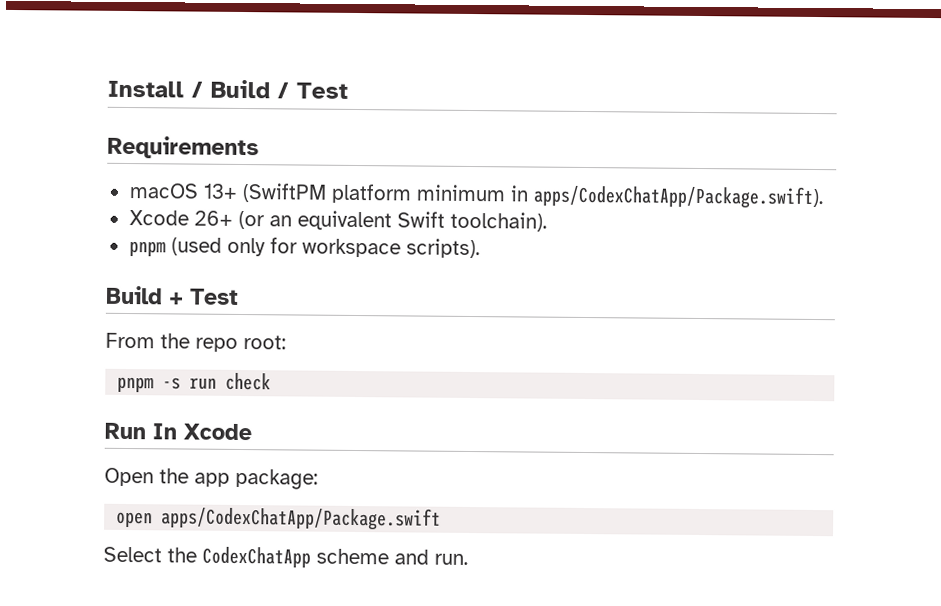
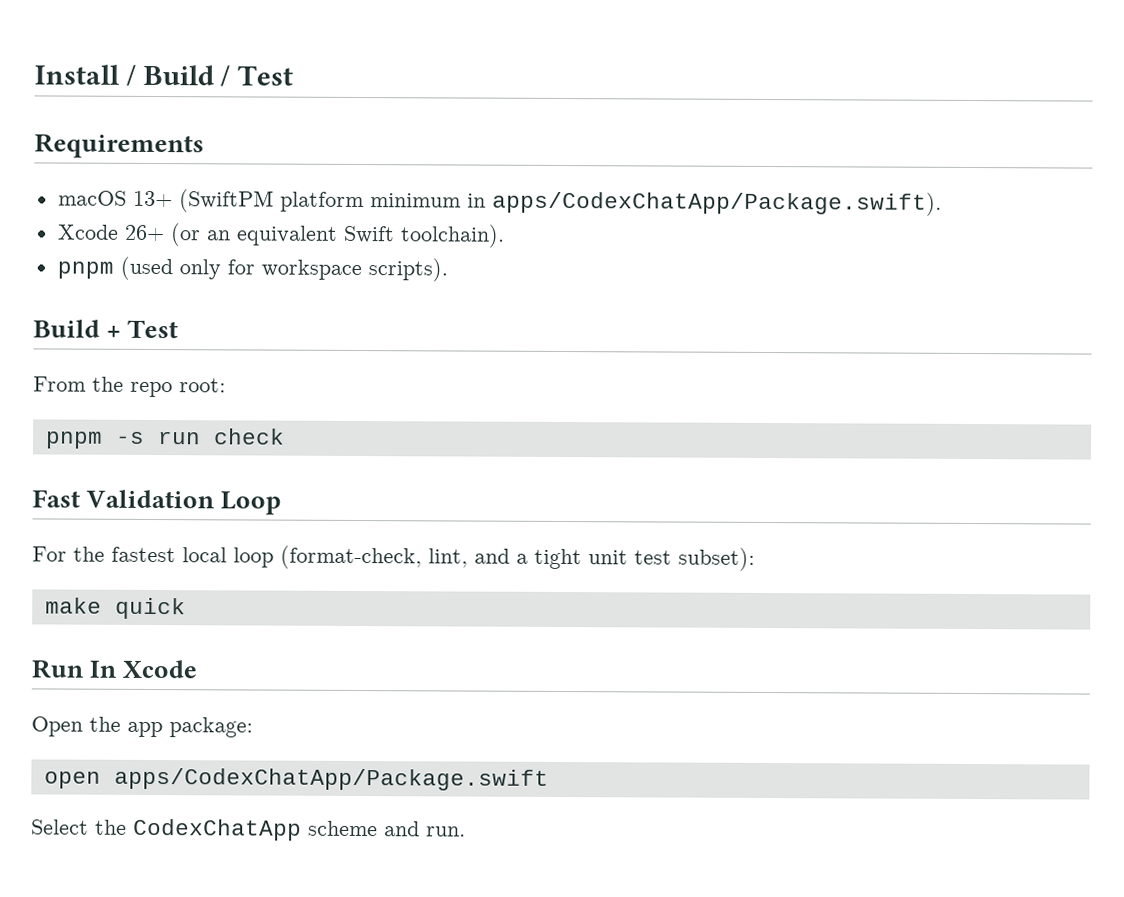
(272, 381) none -> [32,489,282,515] [32,545,755,571] [44,597,186,620] // Fast Validation Loop // For the fastest local loop (format-check, lint, and a tight unit test subset): // make quick

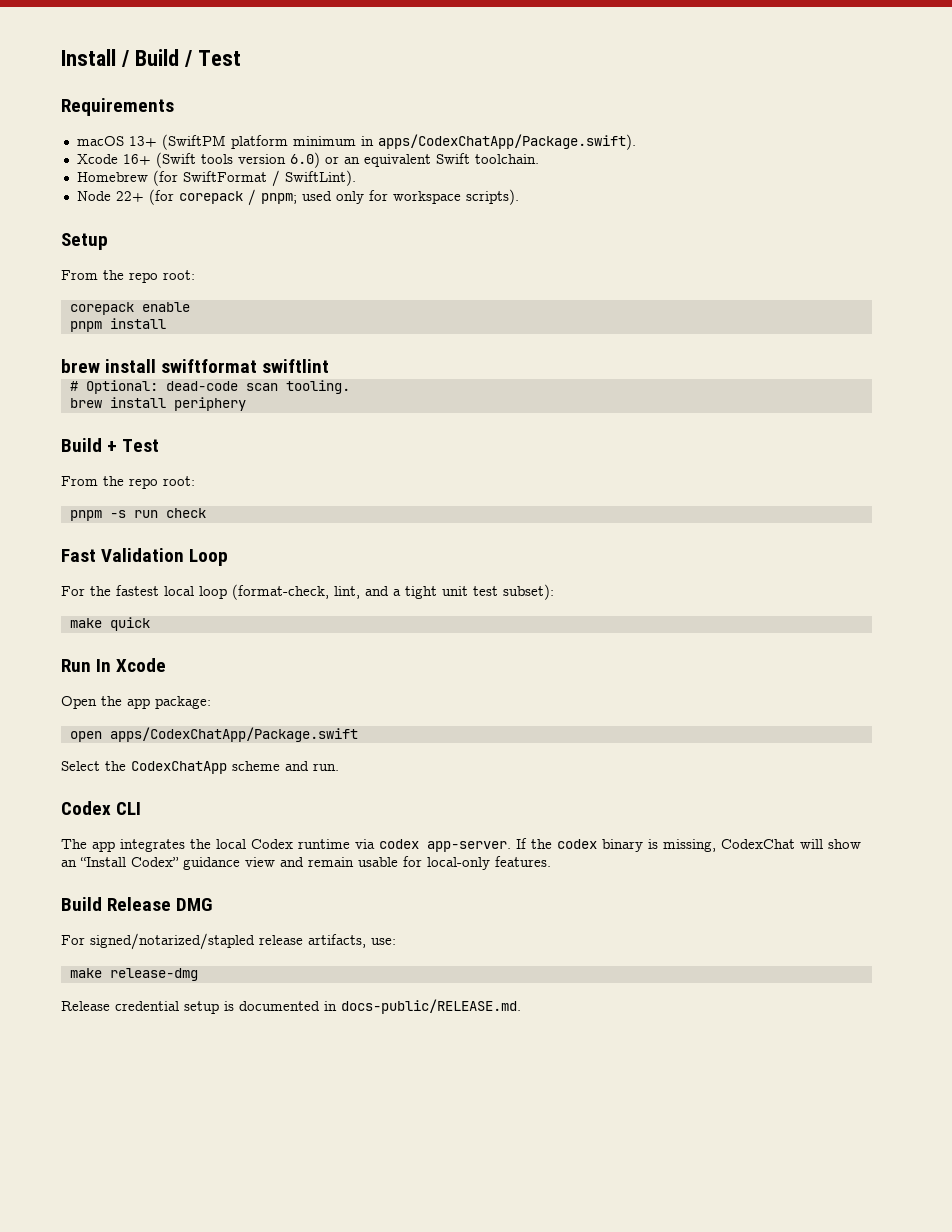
[124,223,505,248] [56,256,448,282] 26+ (or an equivalent Swift toolchain). // pnpm (used only for workspace scripts). -> [122,152,539,168] [76,170,356,187] [76,189,519,206] [61,233,108,250] [61,270,195,283] [69,302,190,315] [69,318,166,332] [61,359,330,373] [69,380,350,394] [69,397,246,411] 16+ (Swift tools version 6.0) or an equivalent Swift toolchain. // Homebrew (for SwiftFormat / SwiftLint). // Node 22+ (for corepack / pnpm; used only for workspace scripts). // Setup // From the repo root: // corepack enable // pnpm install // brew install swiftformat swiftlint // # Optional: dead-code scan tooling. // brew install periphery
(466, 831) none -> [61,801,142,815] [61,838,861,852] [61,856,551,870] [61,897,213,911] [61,933,396,950] [69,968,198,981] [61,999,521,1014] // Codex CLI // The app integrates the local Codex runtime via codex app-server. If the codex binary is missing, CodexChat will show an “Install Codex” guidance view and remain usable for local-only features. // Build Release DMG // For signed/notarized/stapled release artifacts, use: // make release-dmg // Release credential setup is documented in docs-public/RELEASE.md.

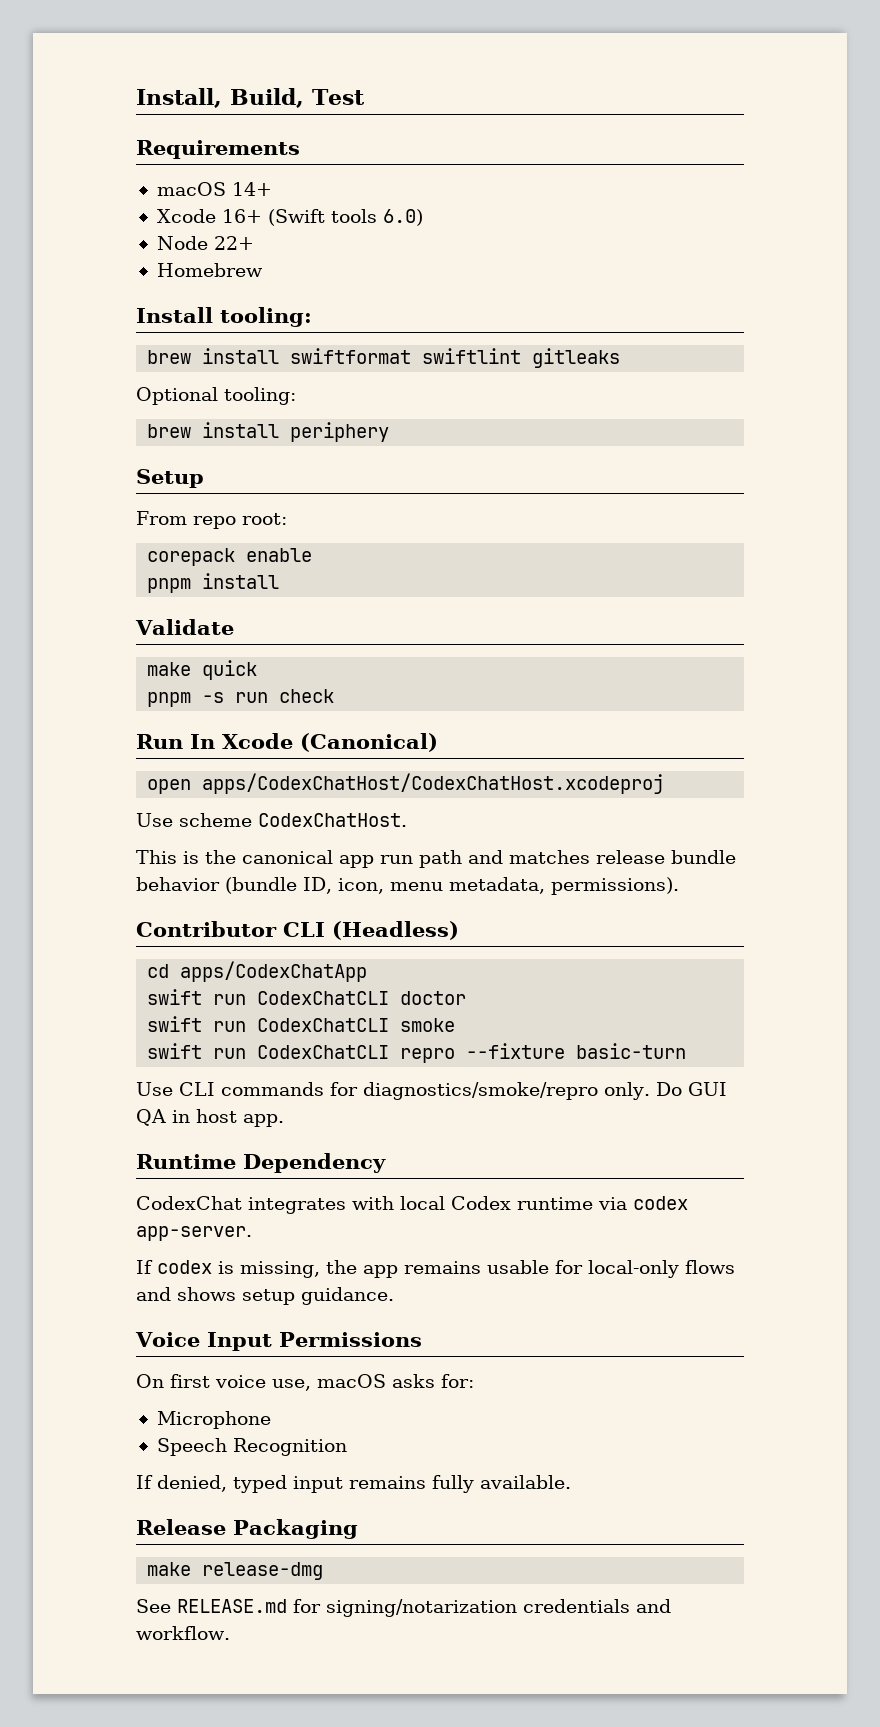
[61,49,192,67] Install / Build / -> [136,88,304,108] Install, Build,
[128,134,636,150] 13+ (SwiftPM platform minimum in apps/CodexChatApp/Package.swift). -> [231,182,272,196] 14+
[237,154,286,164] version -> (377, 216) none
[324,153,539,167] [76,170,356,187] [76,189,519,206] or an equivalent Swift toolchain. // Homebrew (for SwiftFormat / SwiftLint). // Node 22+ (for corepack / pnpm; used only for workspace scripts). -> [156,236,254,250] [156,263,263,277] [136,307,312,327] [147,348,621,368] [136,387,296,405] [147,422,390,442] // Node 22+ // Homebrew // Install tooling: // brew install swiftformat swiftlint gitleaks // Optional tooling: // brew install periphery
[103,270,124,280] the -> (187, 518) none
[61,359,330,373] [69,380,350,394] [69,397,246,411] [61,438,160,452] [61,476,195,489] [69,508,206,521] [61,548,229,566] [61,584,554,600] [69,617,150,631] [61,658,167,672] [61,696,211,709] [69,727,358,742] [61,761,339,774] [61,801,142,815] [61,839,211,852] brew install swiftformat swiftlint // # Optional: dead-code scan tooling. // brew install periphery // Build + Test // From the repo root: // pnpm -s run check // Fast Validation Loop // For the fastest local loop (format-check, lint, and a tight unit test subset): // make quick // Run In Xcode // Open the app package: // open apps/CodexChatApp/Package.swift // Select the CodexChatApp scheme and run. // Codex CLI // The app integrates the -> [135,619,234,635] [147,660,258,680] [147,689,335,707] [136,733,438,752] [147,773,665,794] [136,813,407,827] [136,850,736,868] [136,877,679,895] [136,921,459,940] [147,961,368,982] [147,989,467,1005] [147,1016,456,1032] [147,1043,687,1063] [136,1082,727,1100] [136,1109,284,1127] [136,1153,386,1173] [136,1196,394,1214] Validate // make quick // pnpm -s run check // Run In Xcode (Canonical) // open apps/CodexChatHost/CodexChatHost.xcodeproj // Use scheme CodexChatHost. // This is the canonical app run path and matches release bundle behavior (bundle ID, icon, menu metadata, permissions). // Contributor CLI (Headless) // cd apps/CodexChatApp // swift run CodexChatCLI doctor // swift run CodexChatCLI smoke // swift run CodexChatCLI repro --fixture basic-turn // Use CLI commands for diagnostics/smoke/repro only. Do GUI QA in host app. // Runtime Dependency // CodexChat integrates with
[516,838,861,852] [61,856,551,870] [61,897,213,911] [61,933,396,950] [69,968,198,981] [61,999,521,1014] If the codex binary is missing, CodexChat will show an “Install Codex” guidance view and remain usable for local-only features. // Build Release DMG // For signed/notarized/stapled release artifacts, use: // make release-dmg // Release credential setup is documented in docs-public/RELEASE.md. -> [136,1260,735,1278] [136,1287,394,1305] [135,1332,422,1351] [136,1374,474,1391] [156,1411,271,1429] [156,1438,347,1456] [136,1475,571,1493] [136,1519,358,1539] [147,1562,324,1580] [136,1599,671,1617] [136,1626,230,1640] // If codex is missing, the app remains usable for local-only flows and shows setup guidance. // Voice Input Permissions // On first voice use, macOS asks for: // Microphone // Speech Recognition // If denied, typed input remains fully available. // Release Packaging // make release-dmg // See RELEASE.md for signing/notarization credentials and workflow.

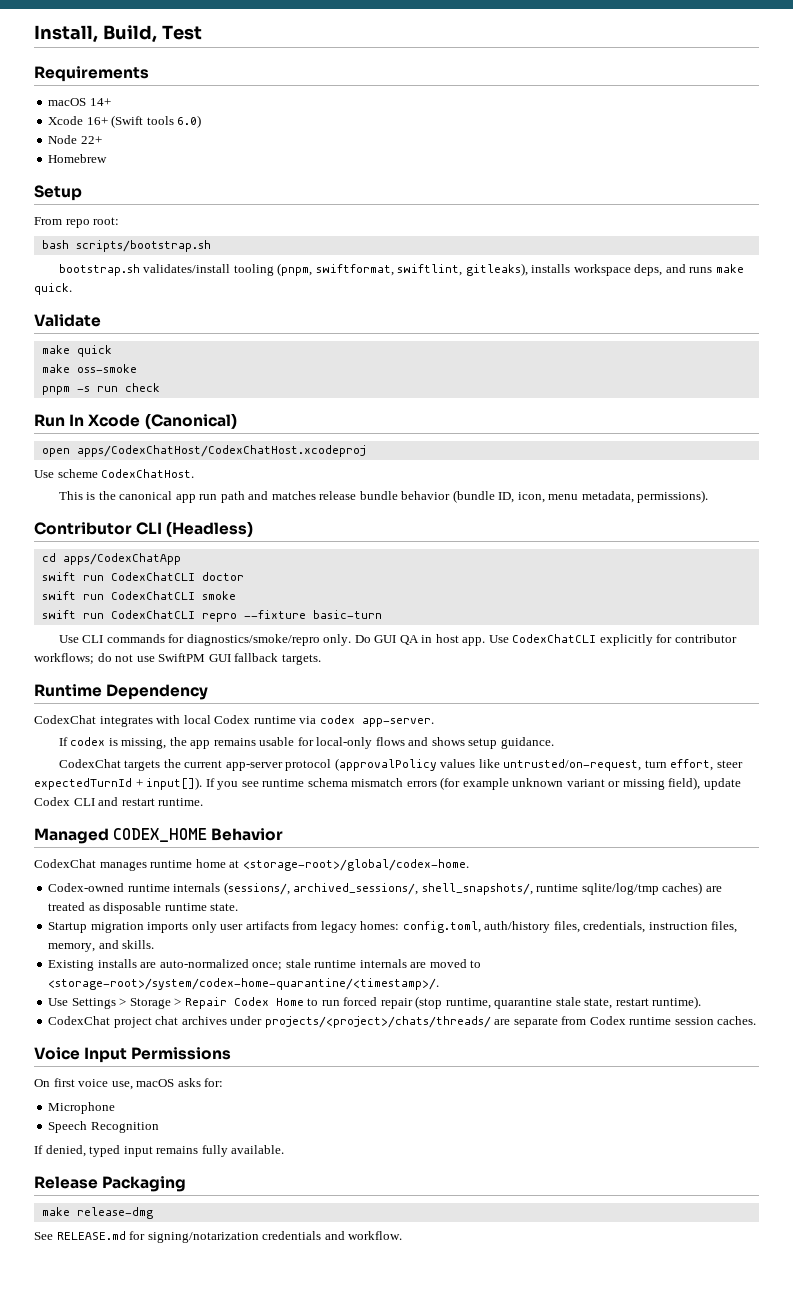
[136,307,312,327] [147,348,621,368] [136,387,296,405] [147,422,390,442] [136,469,204,488] [136,511,287,529] [147,548,313,566] [147,573,280,593] Install tooling: // brew install swiftformat swiftlint gitleaks // Optional tooling: // brew install periphery // Setup // From repo root: // corepack enable // pnpm install -> [34,185,82,201] [34,217,120,228] [41,240,211,252] [58,263,744,276] [34,283,72,295] Setup // From repo root: // bash scripts/bootstrap.sh // bootstrap.sh validates/install tooling (pnpm, swiftformat, swiftlint, gitleaks), installs workspace deps, and runs make quick.
(258, 670) none -> [41,364,137,373] // make oss-smoke
(284, 1120) none -> [488,634,737,646] [34,653,321,665] Use CodexChatCLI explicitly for contributor workflows; do not use SwiftPM GUI fallback targets.
(394, 1296) none -> [58,758,743,771] [34,777,741,790] [34,797,204,806] [34,828,284,844] [34,859,469,871] [48,882,722,895] [48,902,239,914] [48,921,738,933] [48,940,155,952] [48,959,482,971] [48,978,440,990] [48,996,702,1009] [48,1016,757,1028] // CodexChat targets the current app-server protocol (approvalPolicy values like untrusted/on-request, turn effort, steer expectedTurnId + input[]). If you see runtime schema mismatch errors (for example unknown variant or missing field), update Codex CLI and restart runtime. // Managed CODEX_HOME Behavior // CodexChat manages runtime home at <storage-root>/global/codex-home. // Codex-owned runtime internals (sessions/, archived_sessions/, shell_snapshots/, runtime sqlite/log/tmp caches) are treated as disposable runtime state. // Startup migration imports only user artifacts from legacy homes: config.toml, auth/history files, credentials, instruction files, memory, and skills. // Existing installs are auto-normalized once; stale runtime internals are moved to <storage-root>/system/codex-home-quarantine/<timestamp>/. // Use Settings > Storage > Repair Codex Home to run forced repair (stop runtime, quarantine stale state, restart runtime). // CodexChat project chat archives under projects/<project>/chats/threads/ are separate from Codex runtime session caches.

